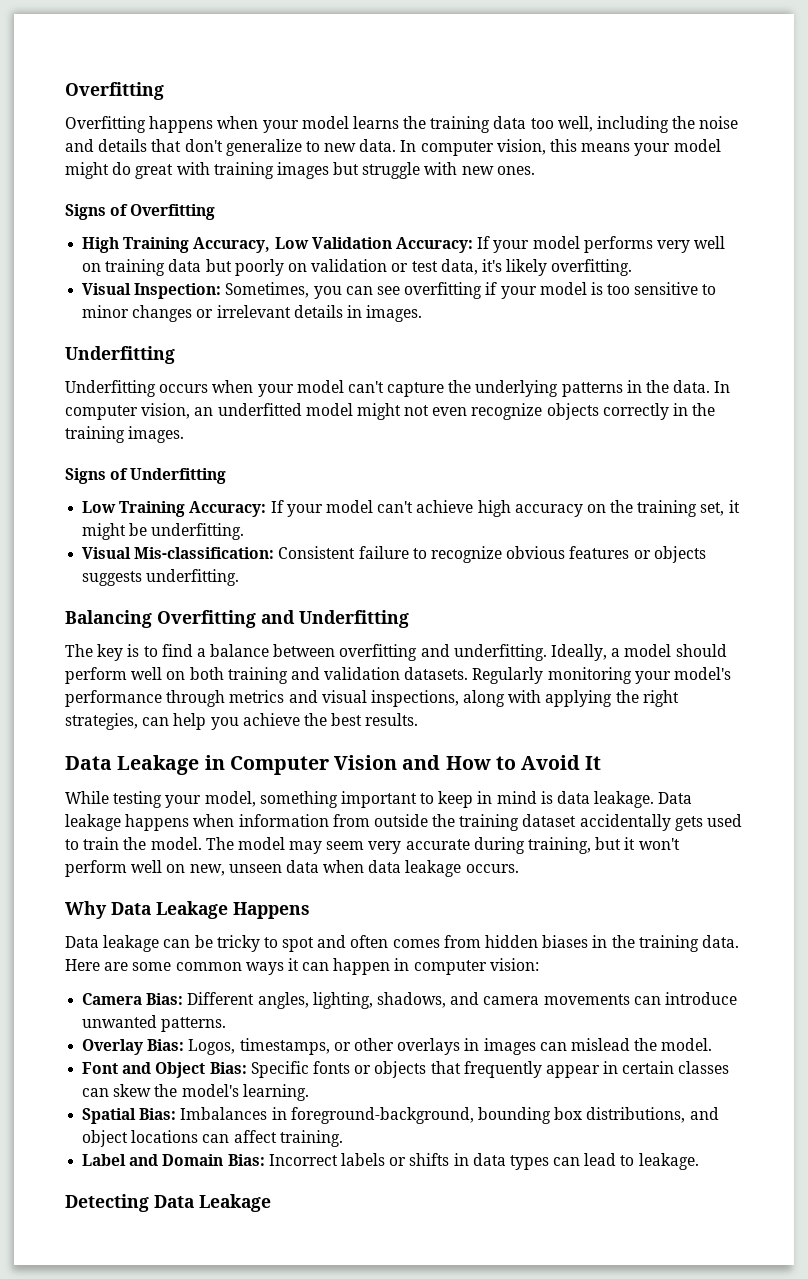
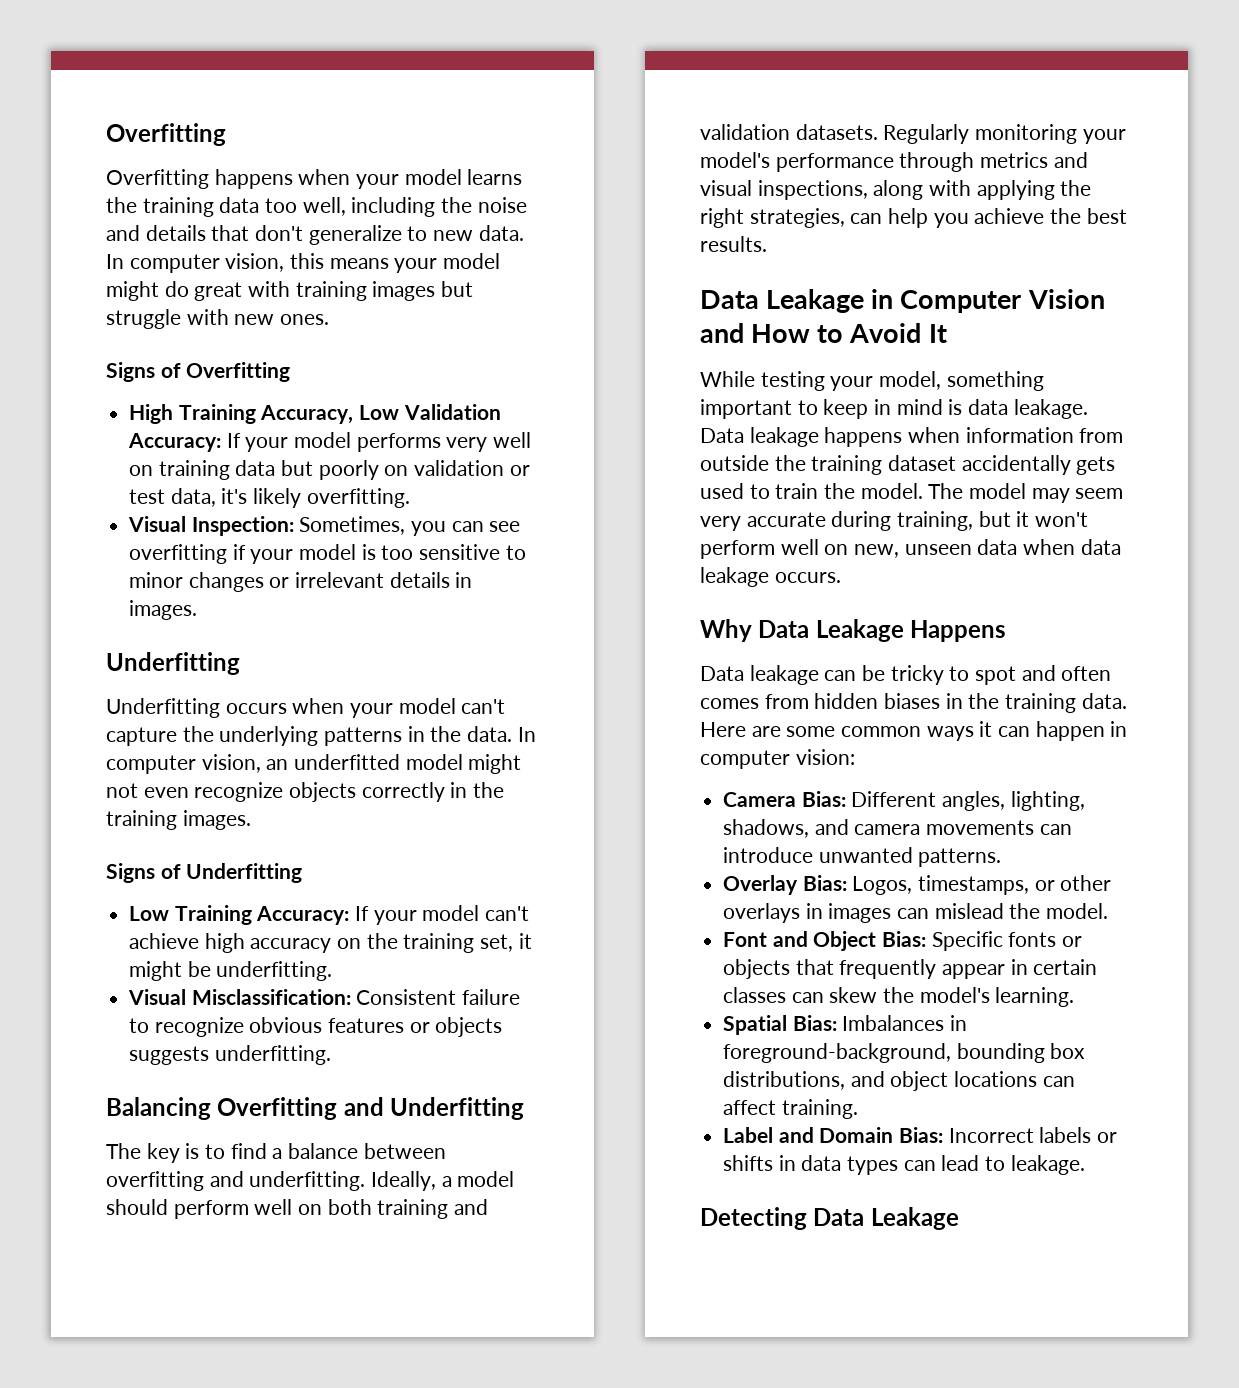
[134,547,275,559] Mis-classification: -> [191,989,351,1005] Misclassification:

